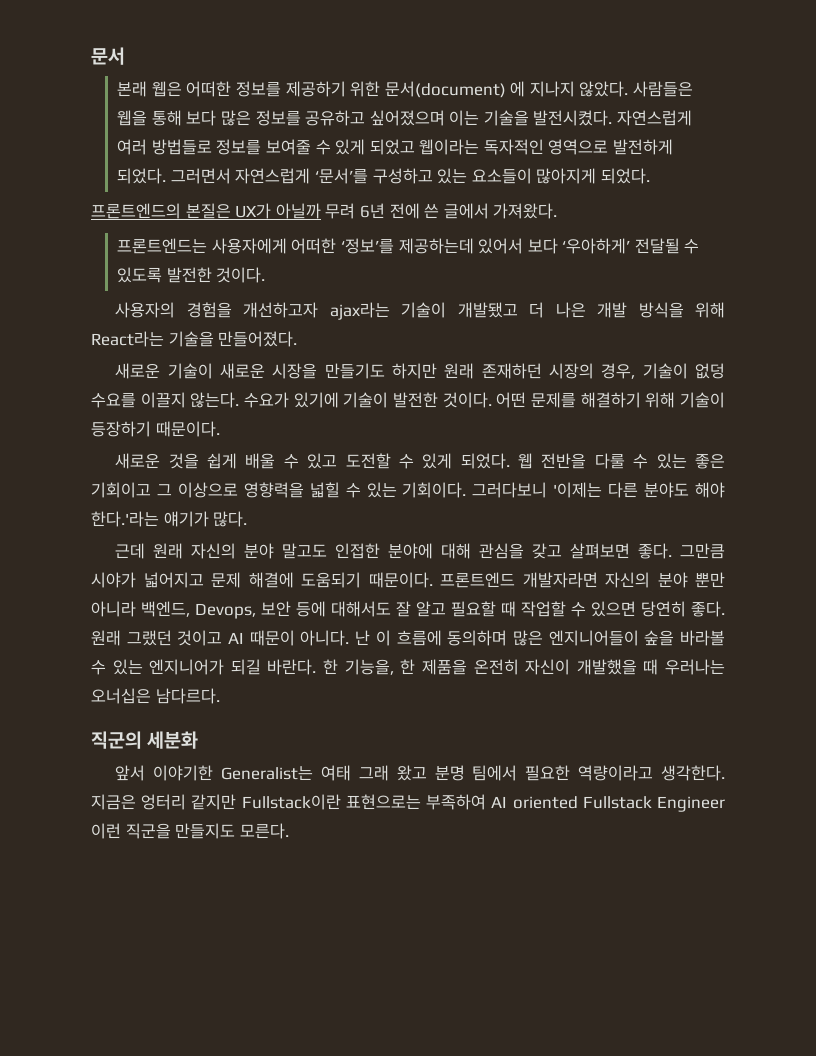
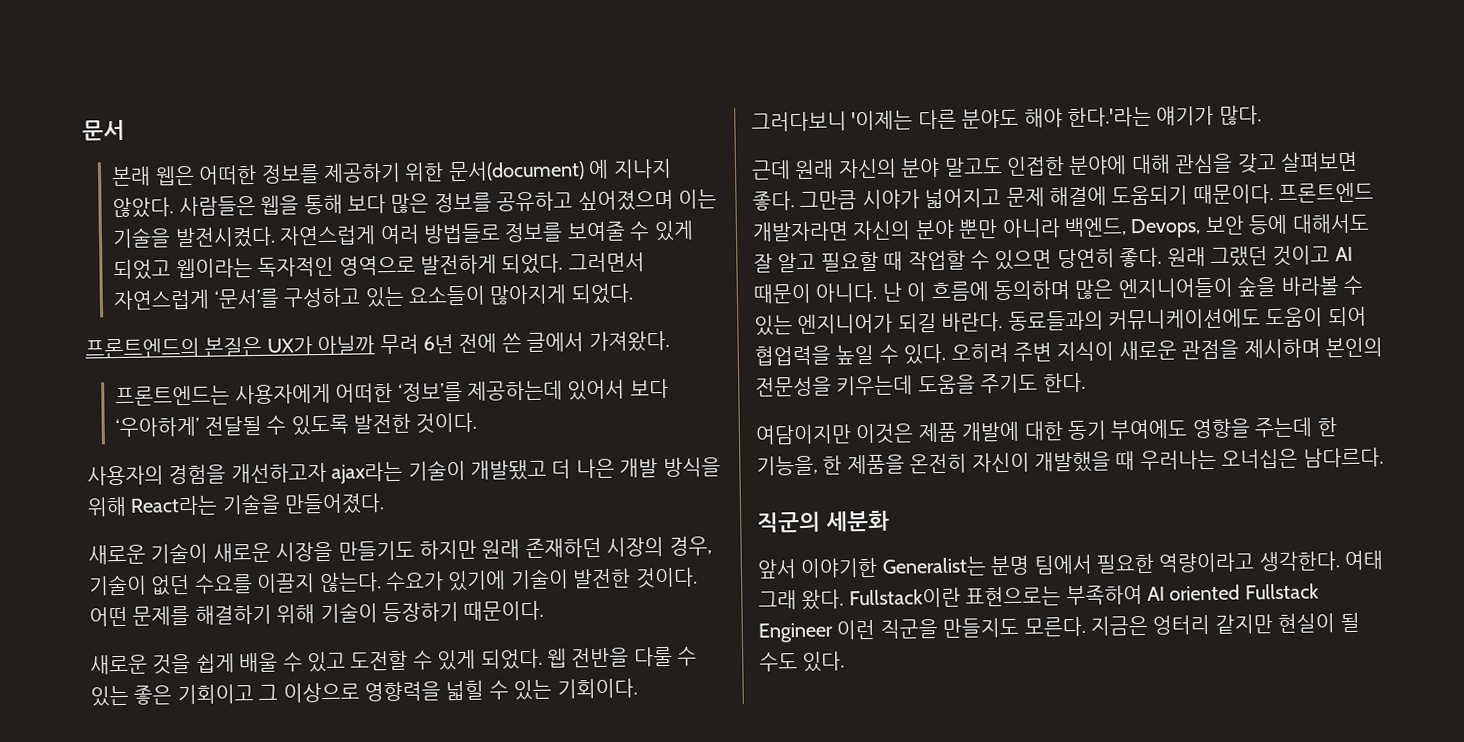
[695,363,725,379] 없덩 -> [150,574,191,596] 없던
(317, 667) none -> [1007,306,1367,331] [754,337,1383,366] [755,372,1086,397] [755,417,1314,445] 동료들과의 커뮤니케이션에도 도움이 되어 협업력을 높일 수 있다. 오히려 주변 지식이 새로운 관점을 제시하며 본인의 전문성을 키우는데 도움을 주기도 한다. // 여담이지만 이것은 제품 개발에 대한 동기 부여에도 영향을 주는데
[320,765,427,781] 여태 그래 왔고 -> (987, 566) none
[91,794,237,810] 지금은 엉터리 같지만 -> [1344,550,1384,571] [758,589,845,611] 여태 그래 왔다.
(289, 831) none -> [1090,612,1360,636] [759,651,846,672] 지금은 엉터리 같지만 현실이 될 수도 있다.

